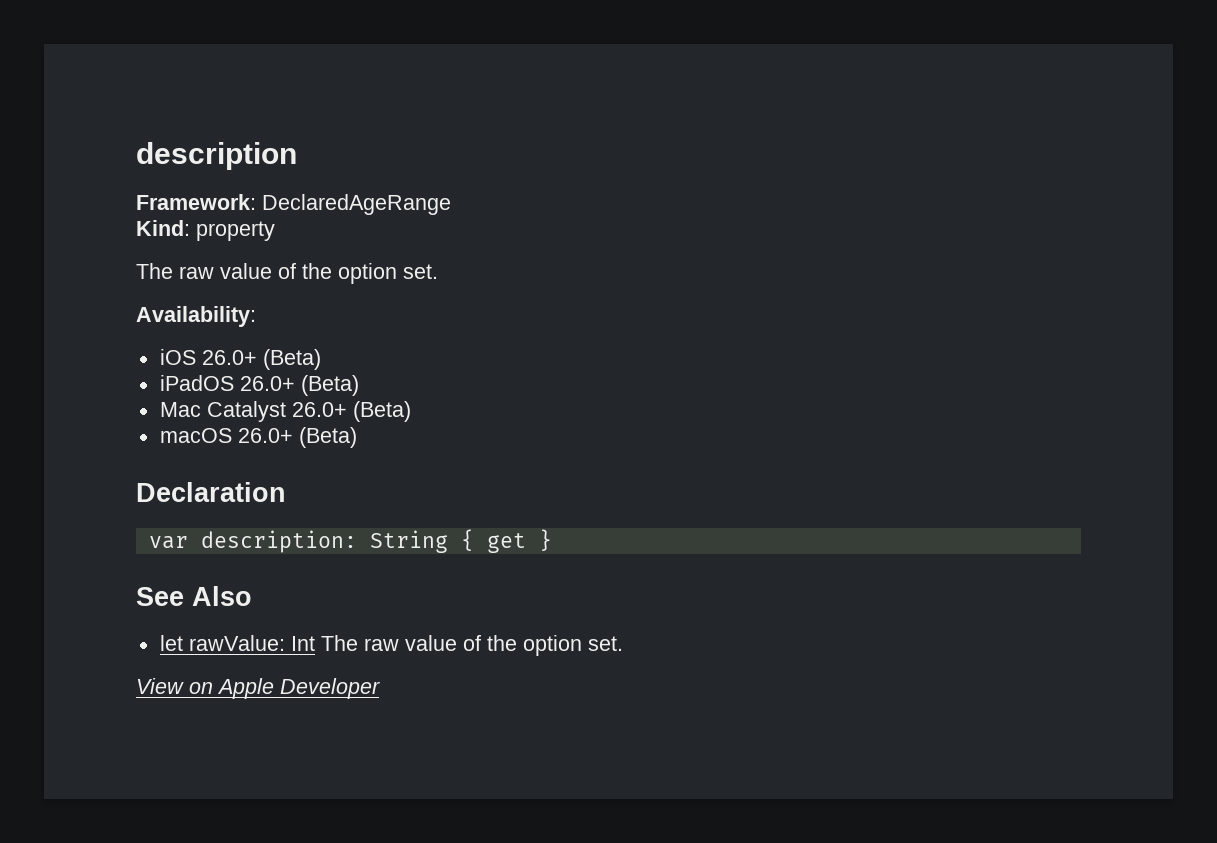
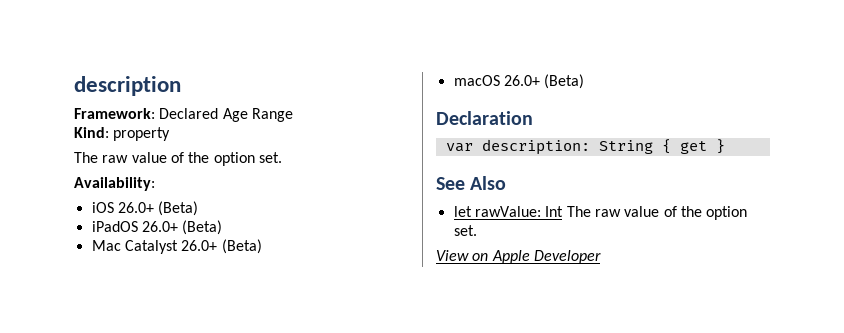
[262,194,451,215] DeclaredAgeRange -> [159,108,293,122] Declared Age Range

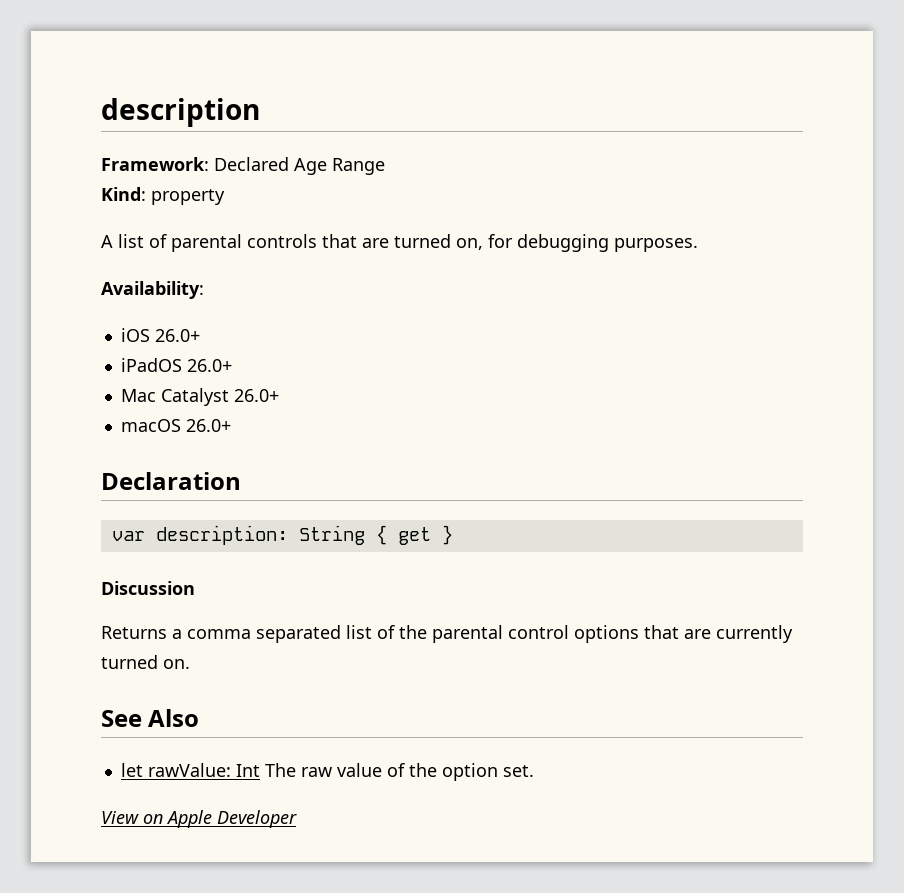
[74,152,282,166] The raw value of the option set. -> [101,234,698,252] A list of parental controls that are turned on, for debugging purposes.
[158,201,199,216] (Beta) -> (200, 335) none
[182,220,223,235] (Beta) -> (232, 365) none
[221,239,262,254] (Beta) -> (279, 395) none
[544,74,585,89] (Beta) -> (231, 425) none
(725, 146) none -> [101,581,195,595] [101,625,793,643] [101,655,190,669] // Discussion // Returns a comma separated list of the parental control options that are currently turned on.

